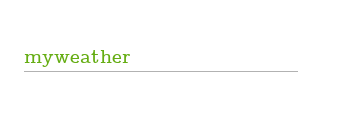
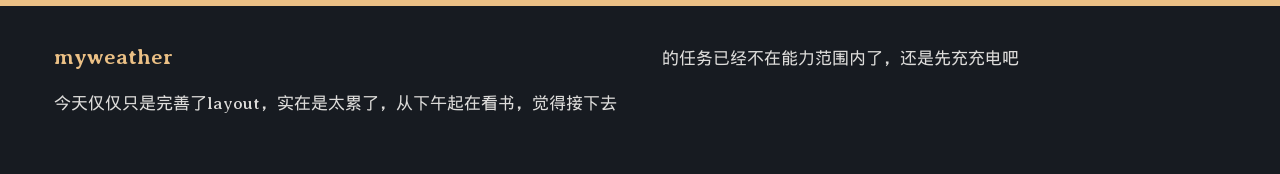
(131, 58) none -> [54,95,617,113] [662,50,1019,67] // 今天仅仅只是完善了layout，实在是太累了，从下午起在看书，觉得接下去的任务已经不在能力范围内了，还是先充充电吧

